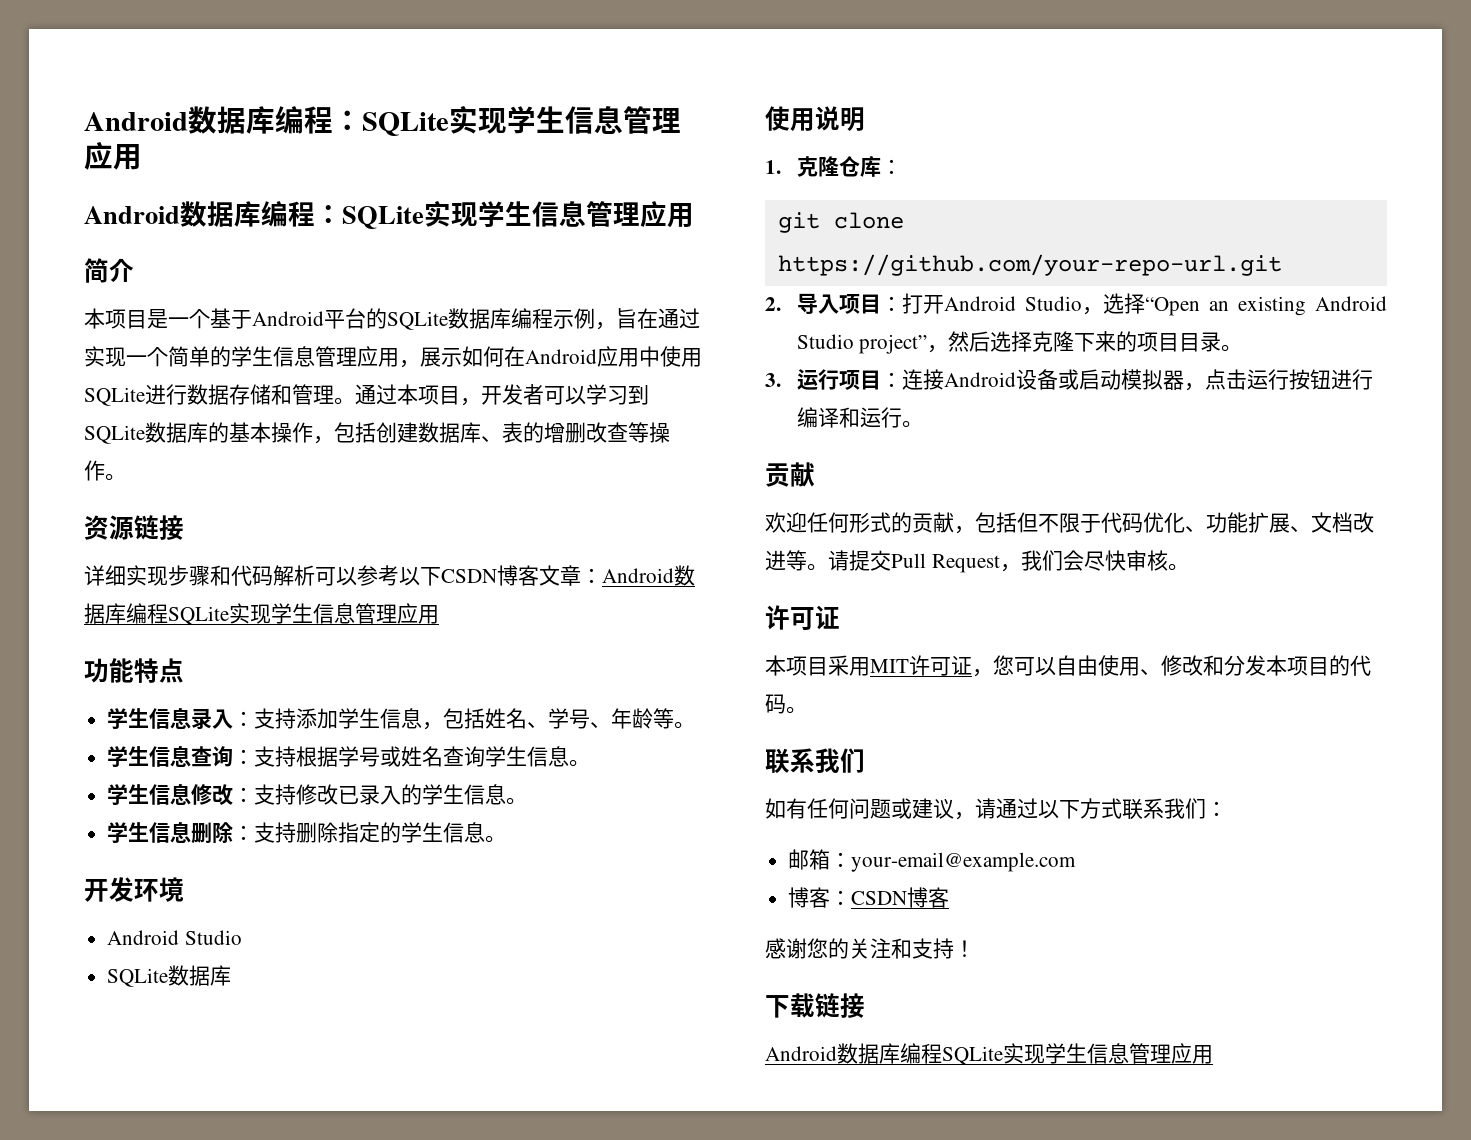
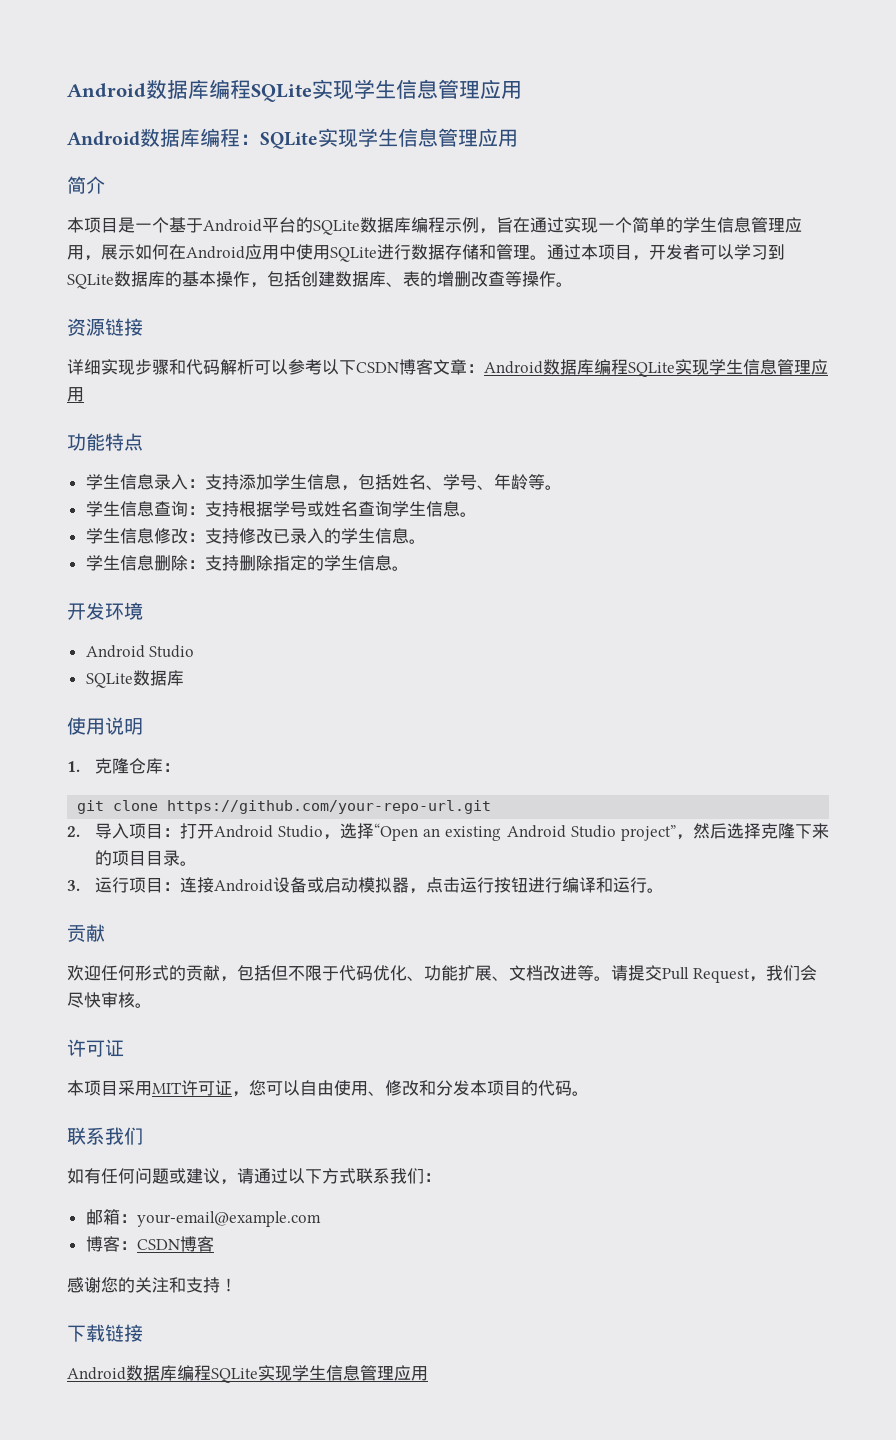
[84,106,362,134] Android数据库编程： -> [67,79,251,99] Android数据库编程

